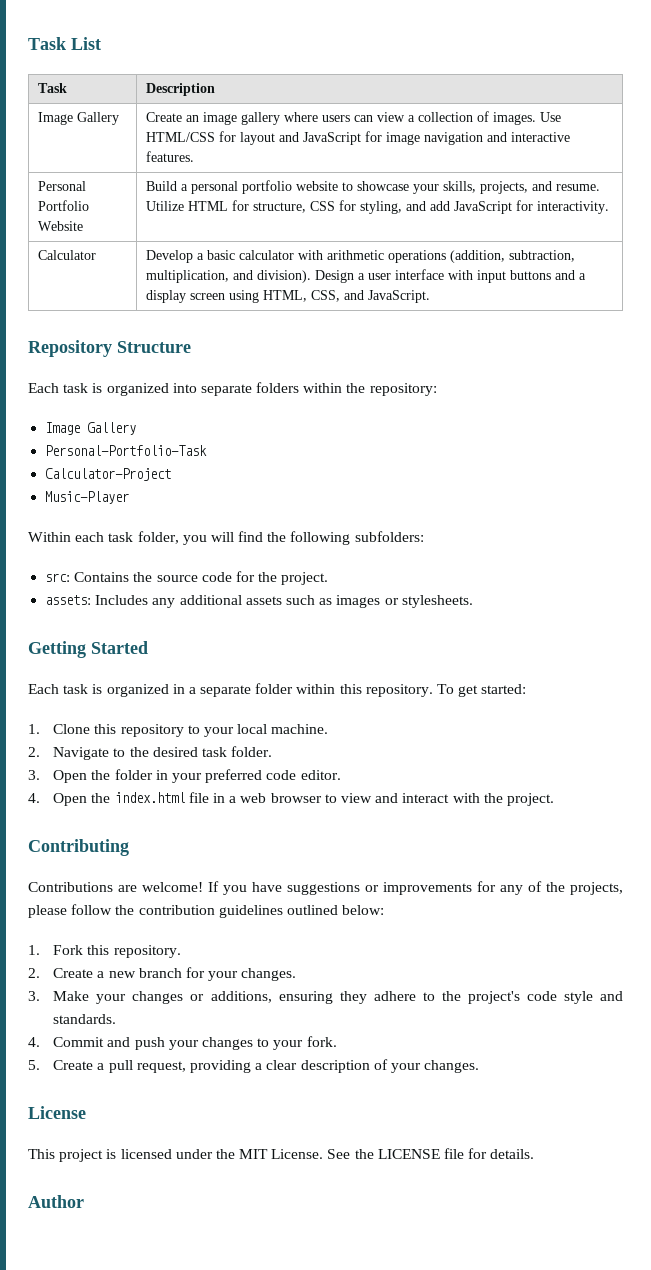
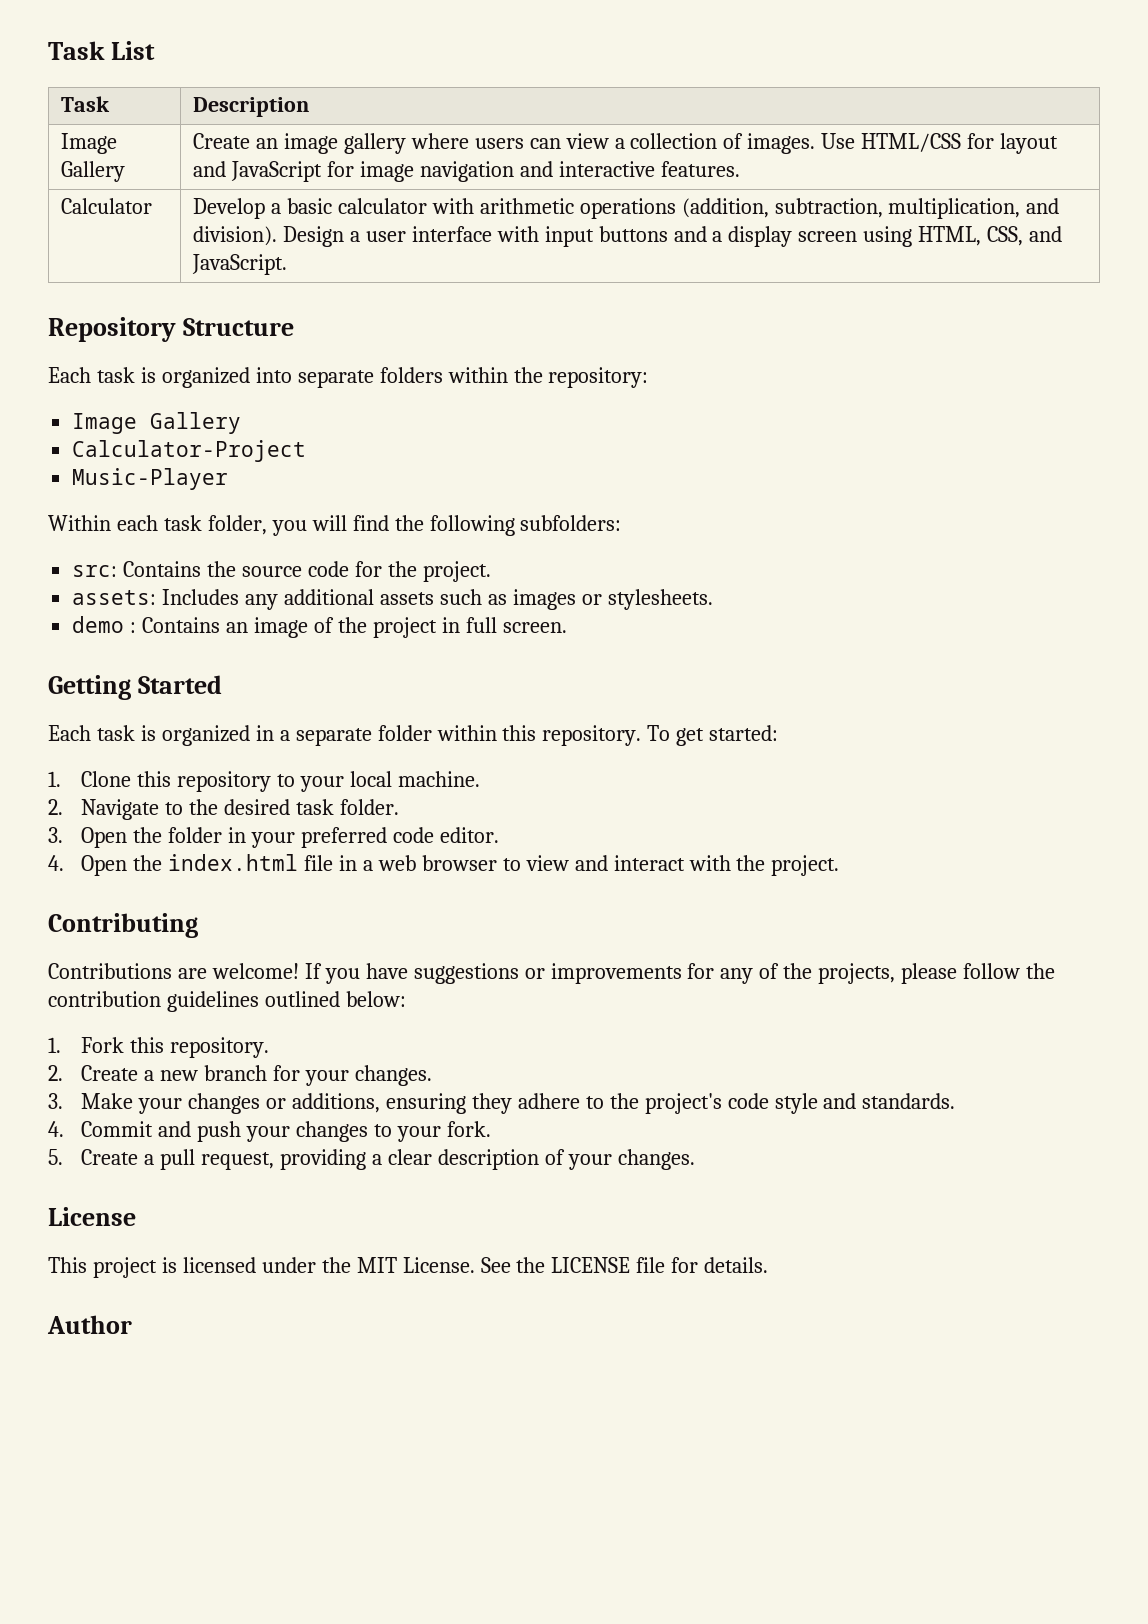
[38,181,87,191] [38,200,90,211] [38,221,84,231] [146,180,601,194] [146,200,610,214] // Personal Portfolio Website | Build a personal portfolio website to showcase your skills, projects, and resume. Utilize HTML for structure, CSS for styling, and add JavaScript for interactivity. -> (740, 169) none
[45,445,208,456] // Personal-Portfolio-Task -> (242, 423) none
(473, 601) none -> [72,616,567,638] // demo : Contains an image of the project in full screen.

